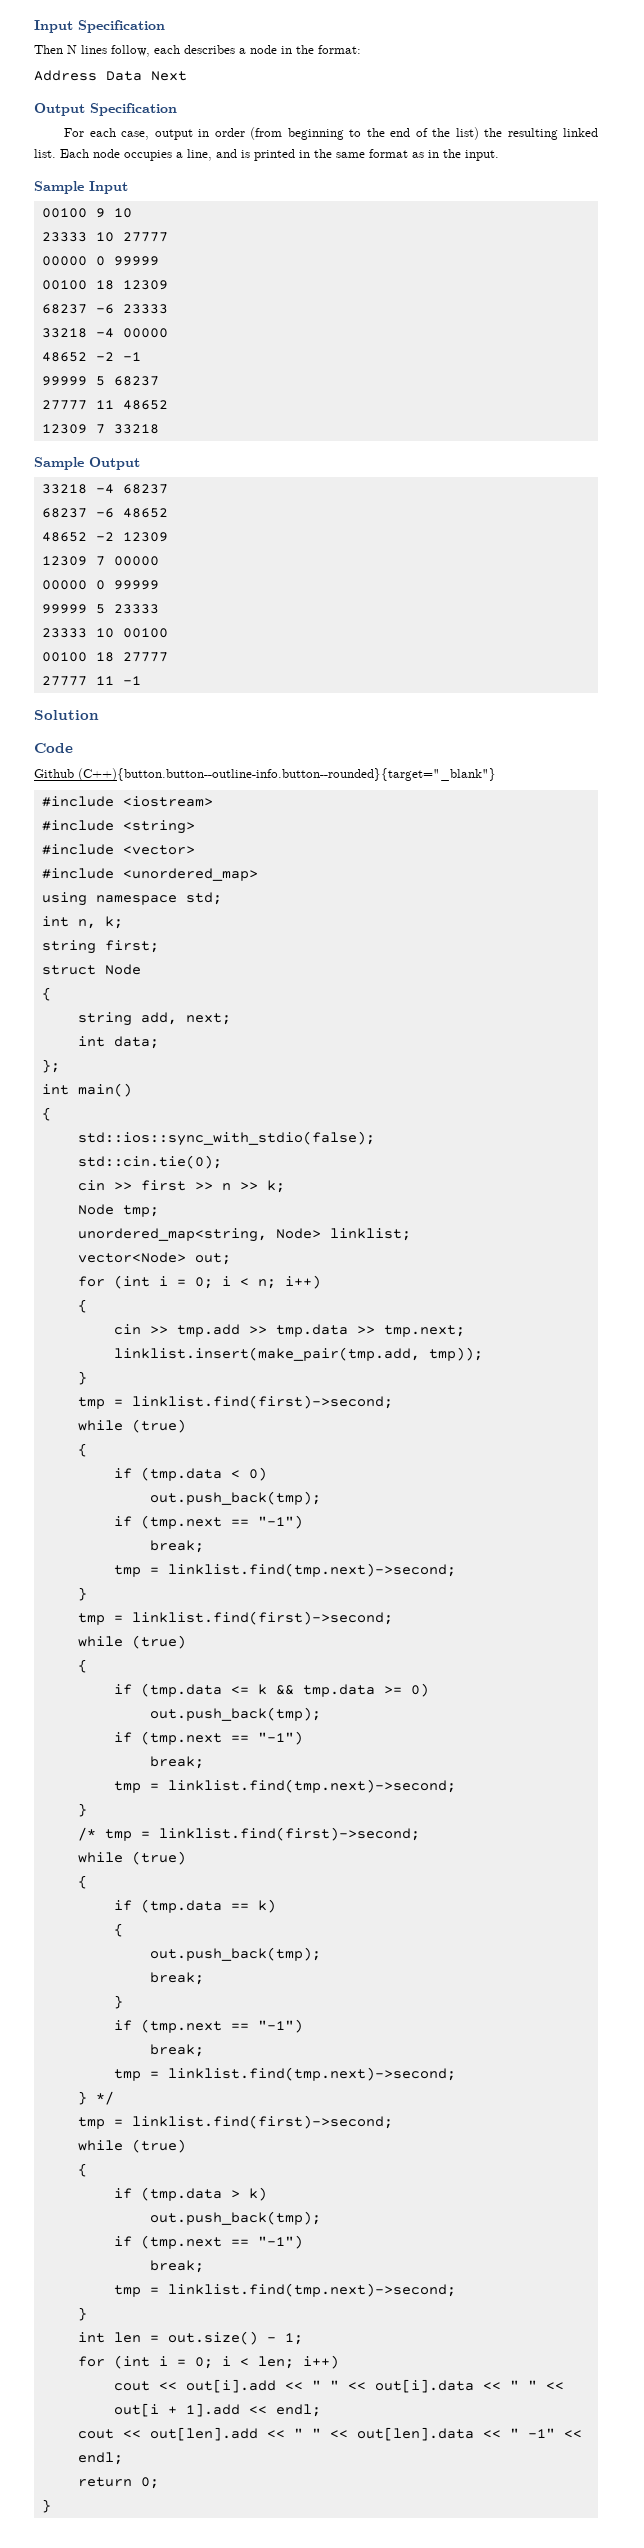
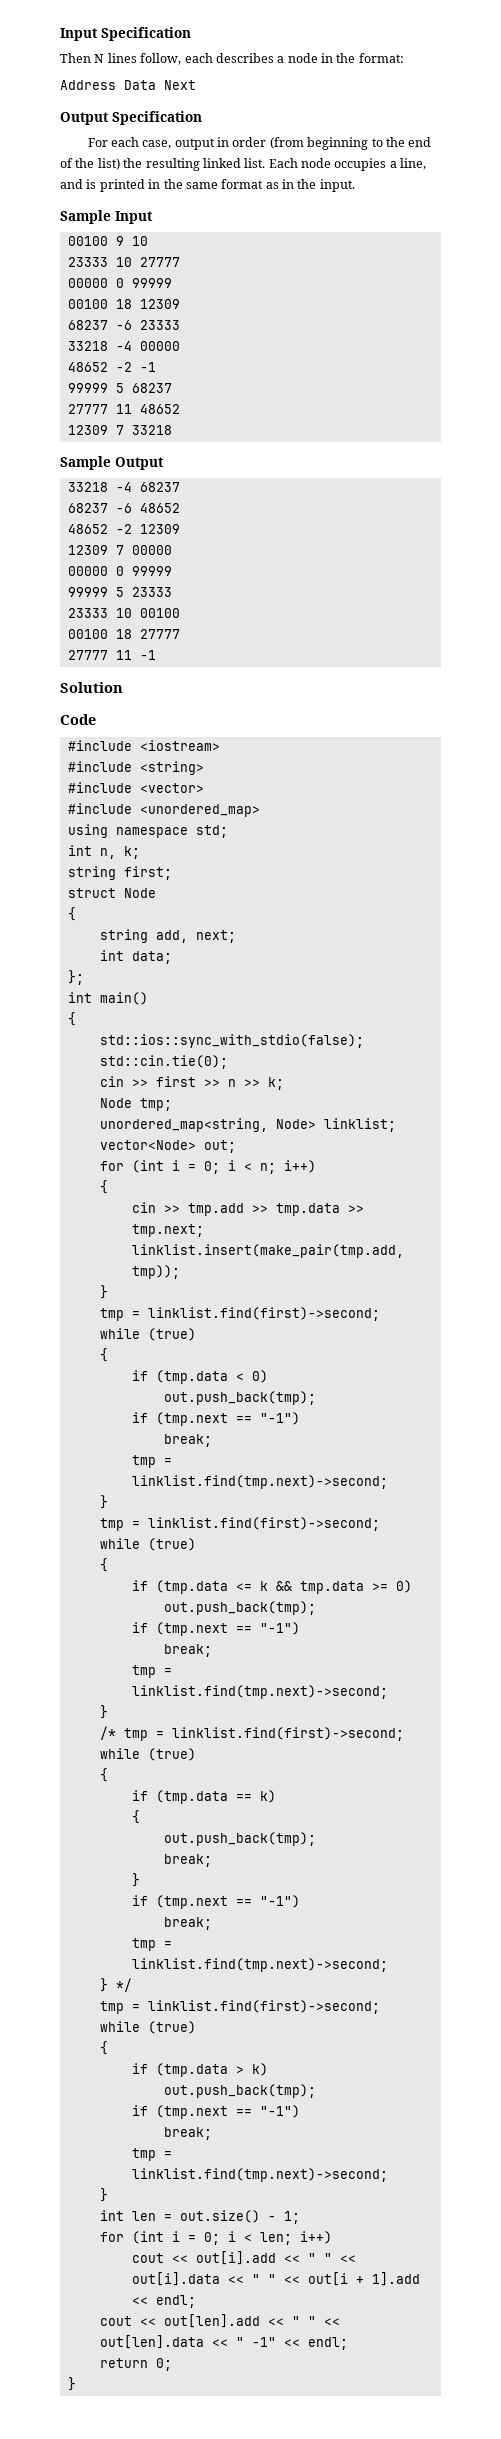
[34,768,496,781] // Github (C++){button.button--outline-info.button--rounded}{target="_blank"} -> (96, 719) none

